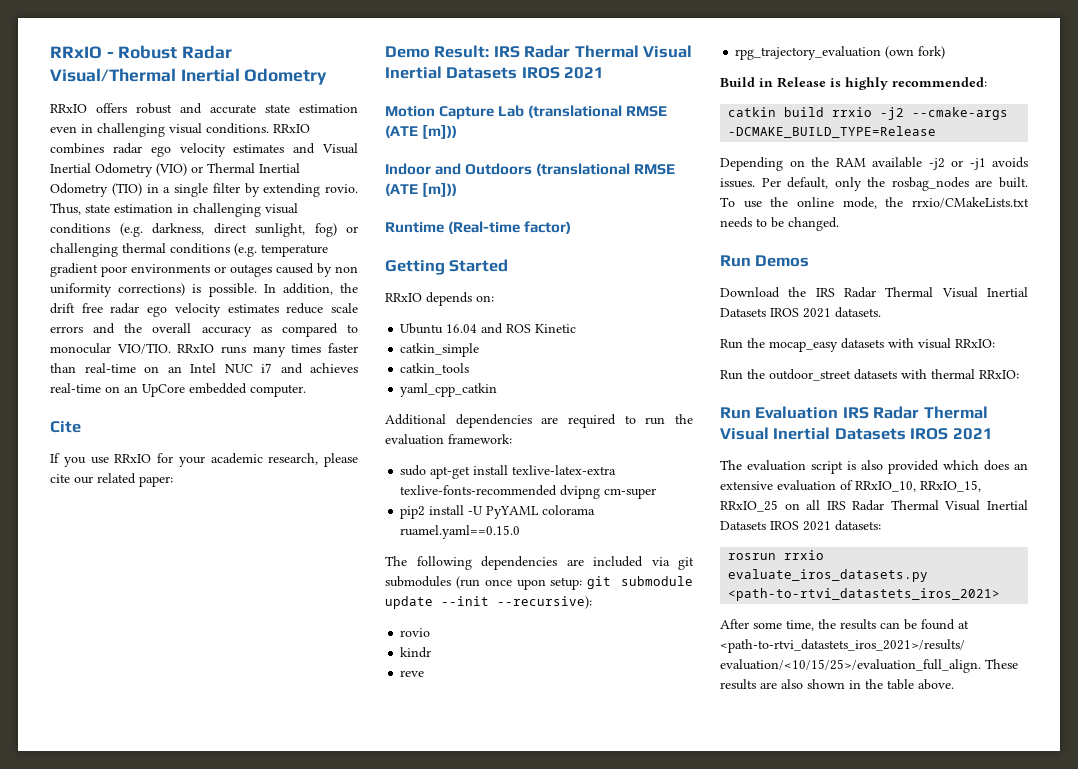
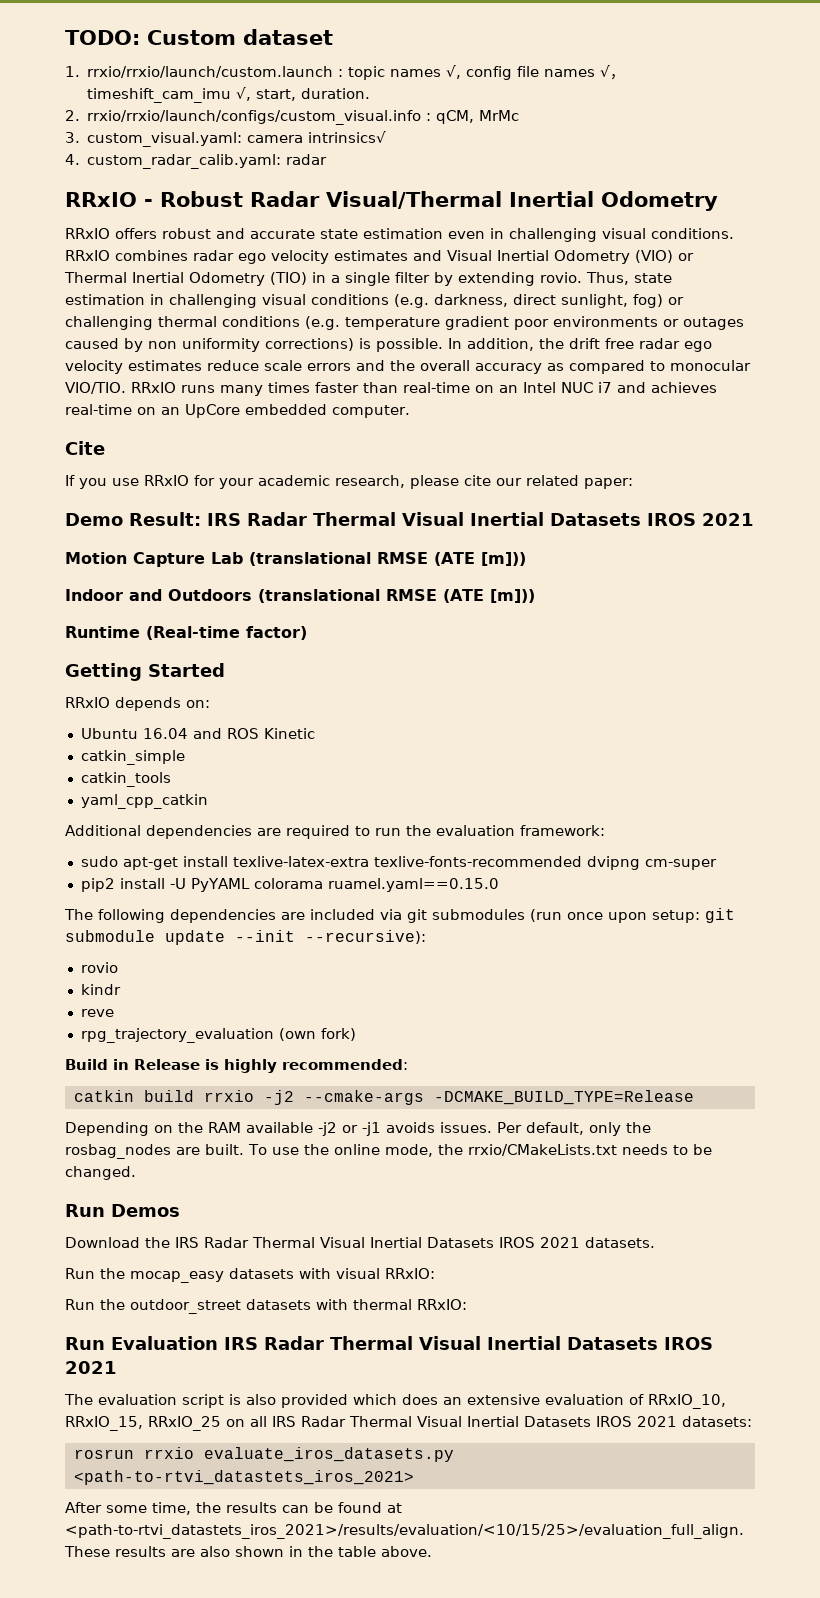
(50, 52) none -> [65,29,333,45] [65,65,626,80] [87,87,371,103] [65,110,520,125] [65,131,387,147] [65,154,328,169] TODO: Custom dataset // 1. rrxio/rrxio/launch/custom.launch : topic names √, config file names √，timeshift_cam_imu √, start, duration. // 2. rrxio/rrxio/launch/configs/custom_visual.info : qCM, MrMc // 3. custom_visual.yaml: camera intrinsics√ // 4. custom_radar_calib.yaml: radar //

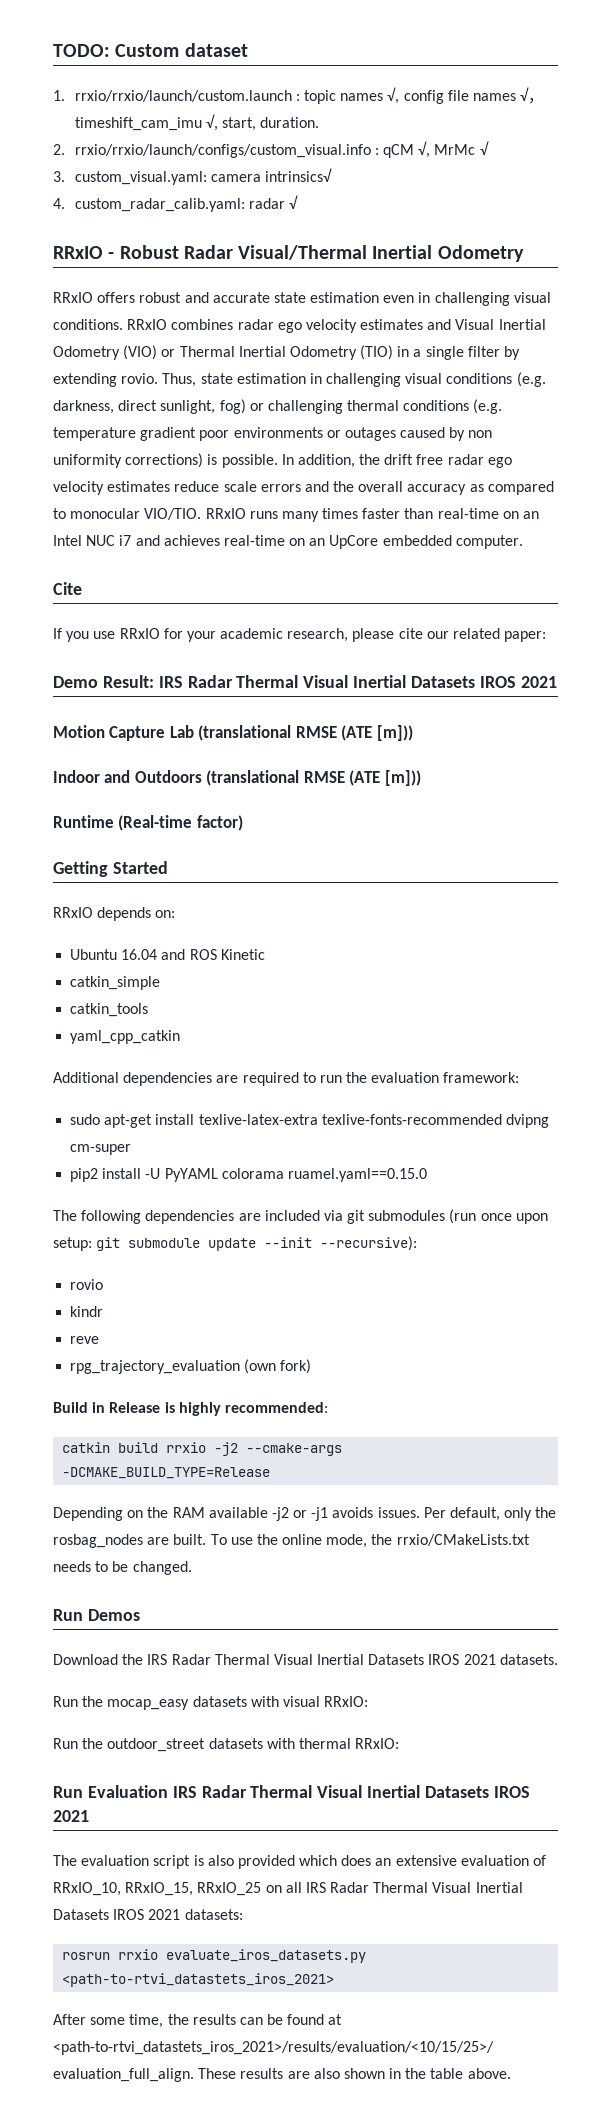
[436,110,475,124] qCM, -> [382,141,431,158] qCM √,
(520, 115) none -> [479,141,489,155] √
(328, 159) none -> [288,195,298,209] √

